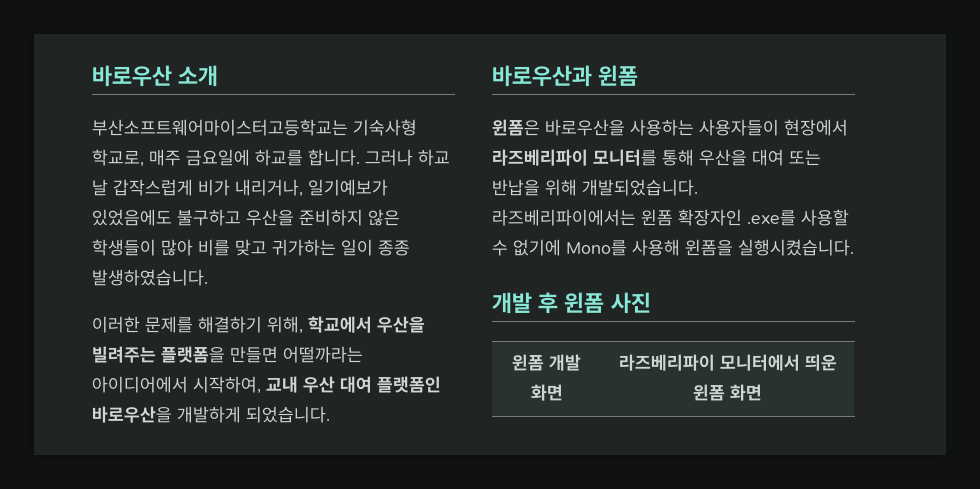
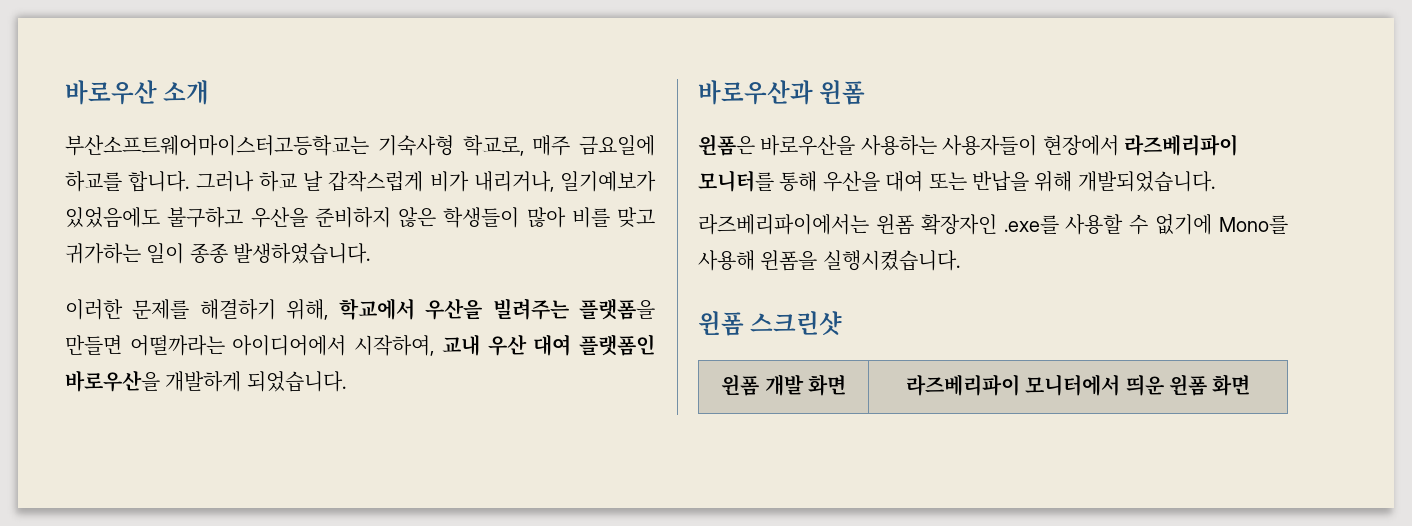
[492,292,651,314] 개발 후 윈폼 사진 -> [698,311,843,336] 윈폼 스크린샷

